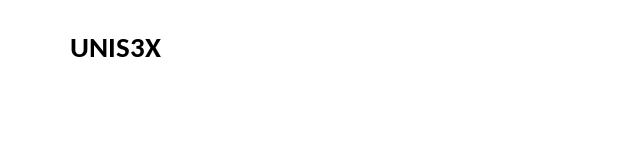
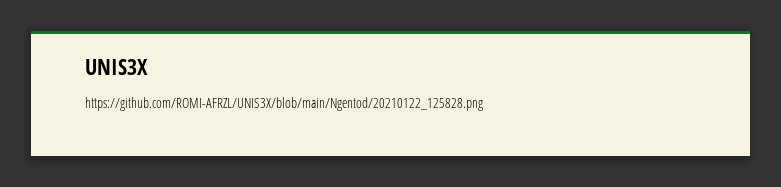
(161, 48) none -> [85,97,483,111] // https://github.com/ROMI-AFRZL/UNIS3X/blob/main/Ngentod/20210122_125828.png

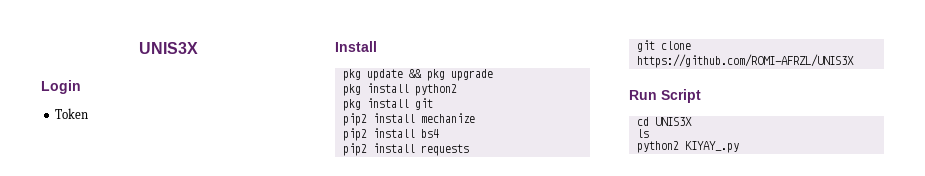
[85,59,148,75] [85,97,483,111] UNIS3X // https://github.com/ROMI-AFRZL/UNIS3X/blob/main/Ngentod/20210122_125828.png -> [139,42,198,54] [41,80,81,94] [55,108,89,119] [335,41,377,52] [342,69,493,81] [342,83,457,96] [342,98,433,111] [342,113,475,126] [342,128,439,141] [342,143,469,156] [636,40,691,52] [636,54,854,68] [629,89,701,103] [636,117,692,126] [636,129,649,138] [636,141,739,153] UNIS3X // Login // Token // Install // pkg update && pkg upgrade // pkg install python2 // pkg install git // pip2 install mechanize // pip2 install bs4 // pip2 install requests // git clone https://github.com/ROMI-AFRZL/UNIS3X // Run Script // cd UNIS3X // ls // python2 KIYAY_.py

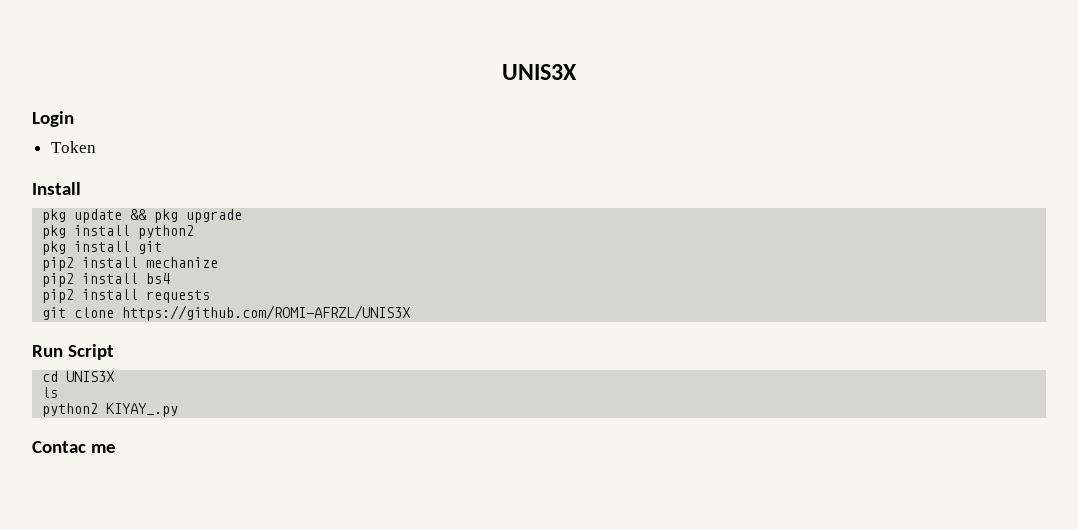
(739, 147) none -> [32,441,117,453] // Contac me

